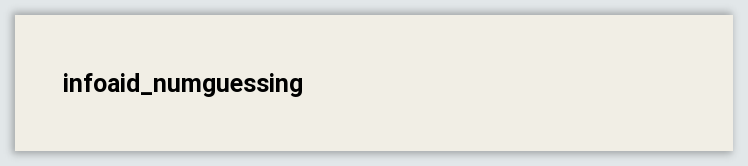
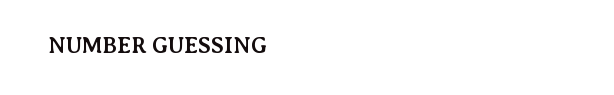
[63,73,303,97] infoaid_numguessing -> [48,37,268,53] NUMBER GUESSING

